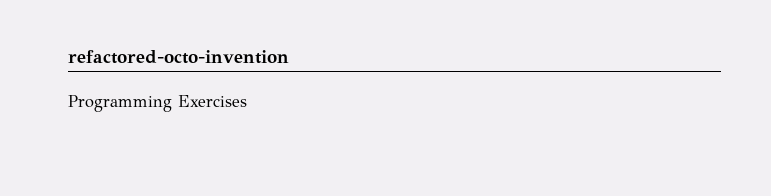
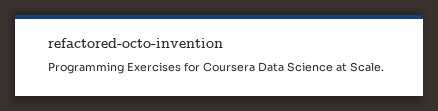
(247, 101) none -> [184,62,384,72] for Coursera Data Science at Scale.

